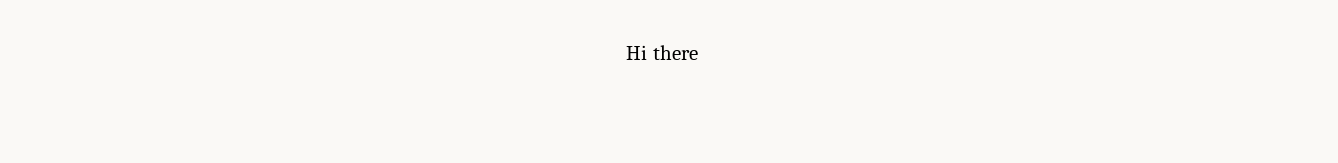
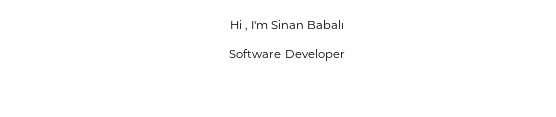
[652,45,698,60] there -> [245,20,344,31] [229,49,345,61] , I'm Sinan Babalı // Software Developer

